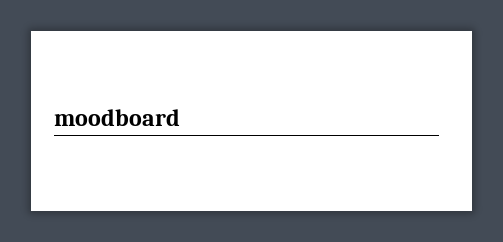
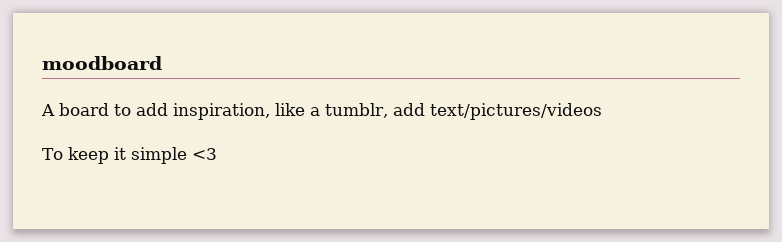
(180, 117) none -> [41,103,602,120] [42,147,217,164] // A board to add inspiration, like a tumblr, add text/pictures/videos // To keep it simple <3

